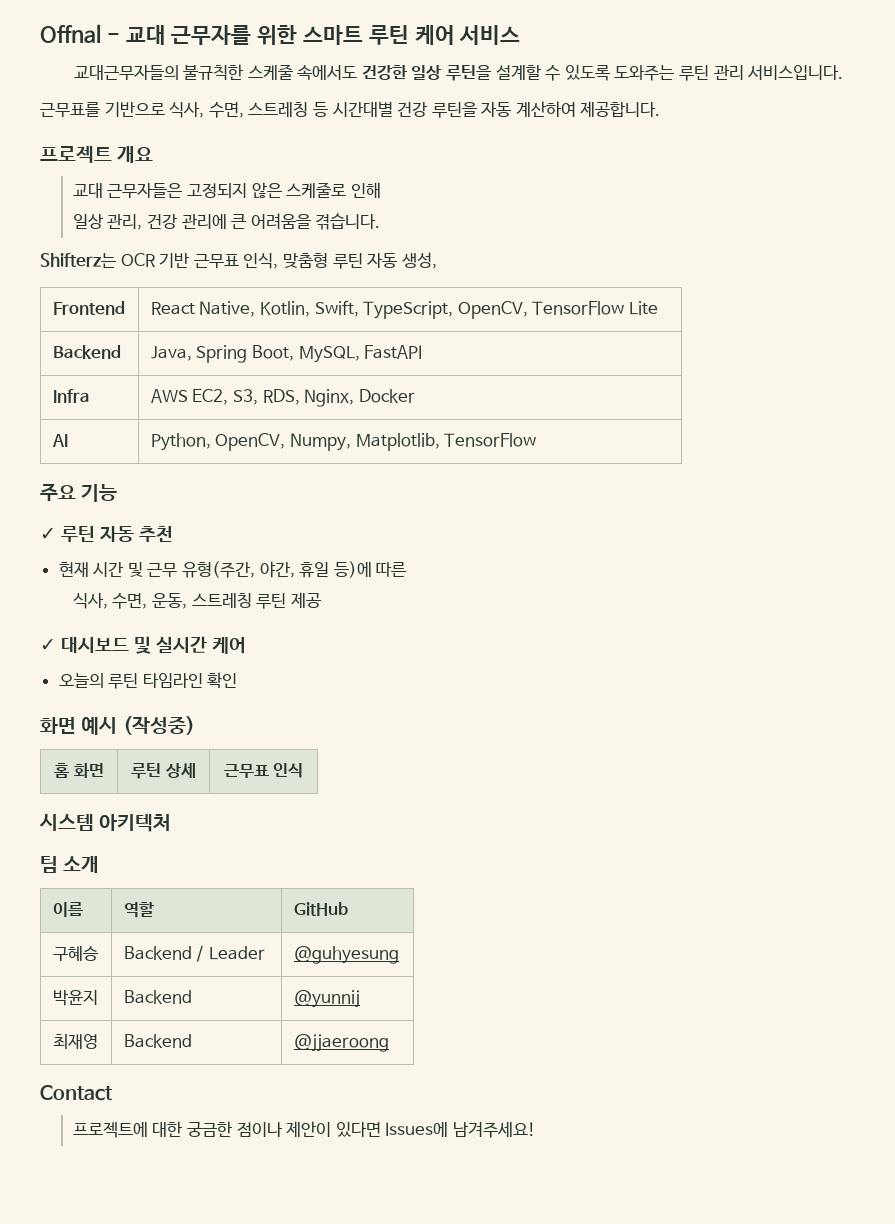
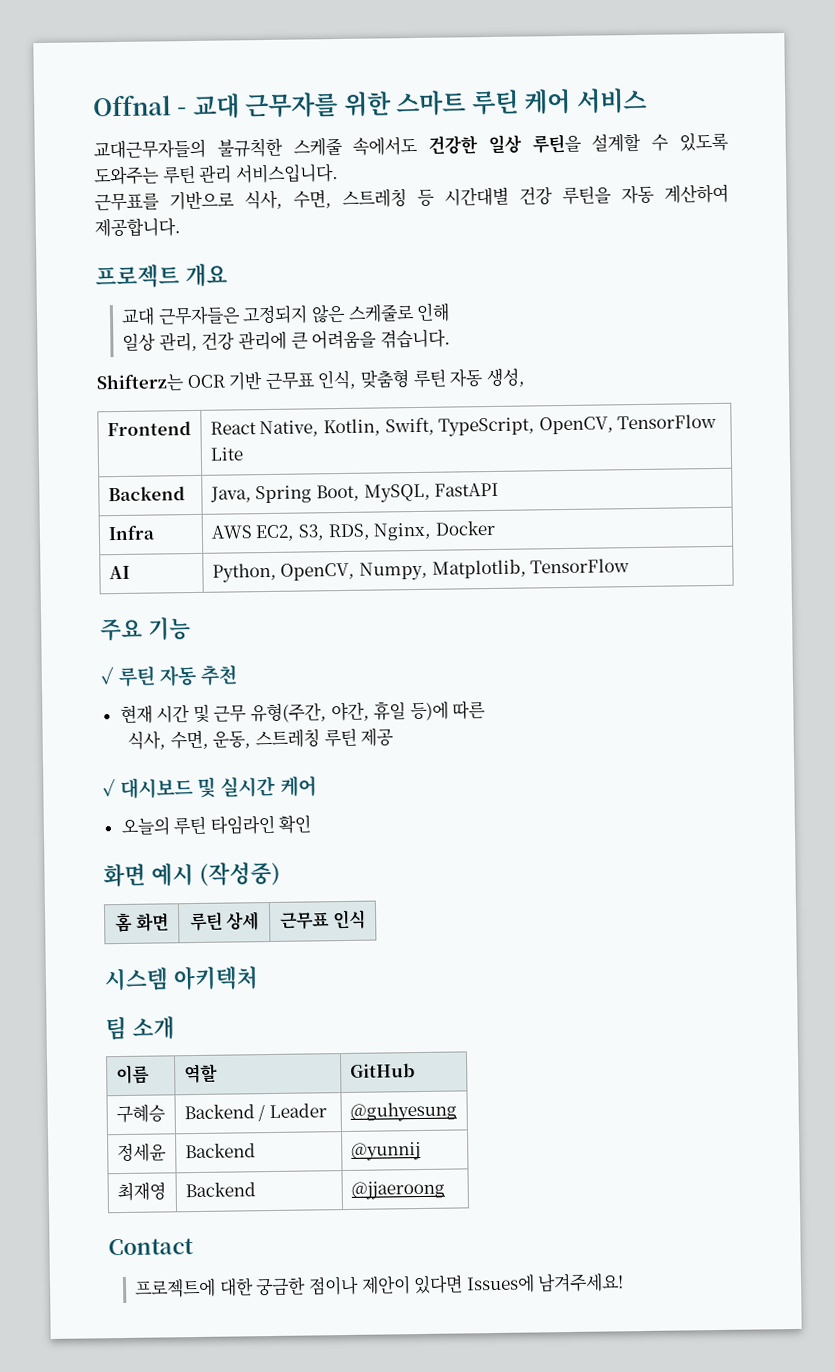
[52,990,98,1006] 박윤지 -> [116,1143,167,1163] 정세윤

